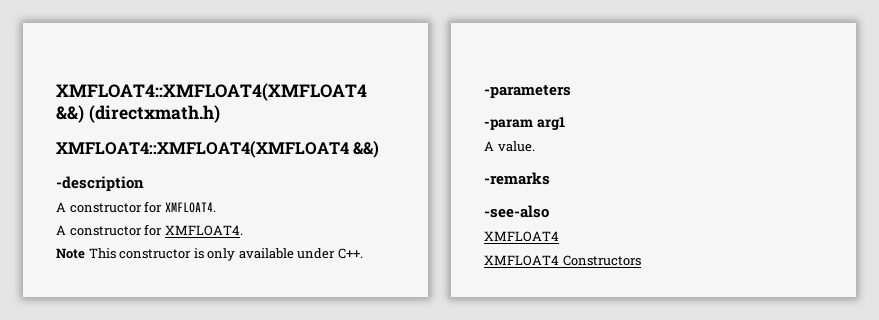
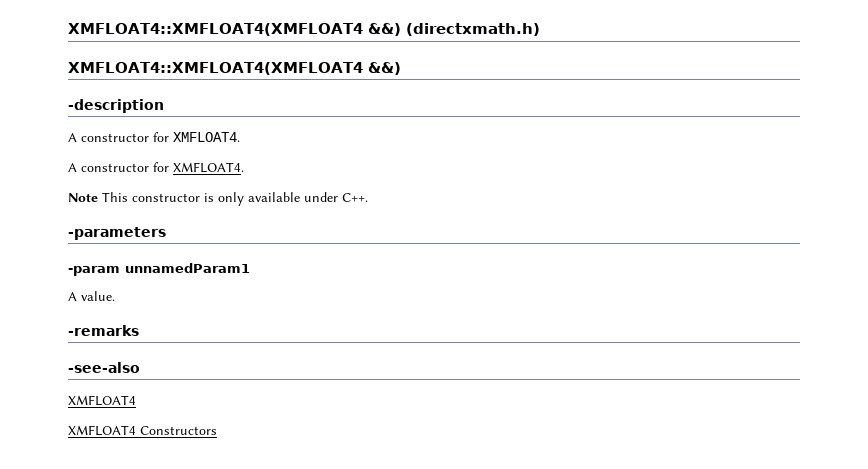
[536,117,565,130] arg1 -> [125,263,250,273] unnamedParam1

